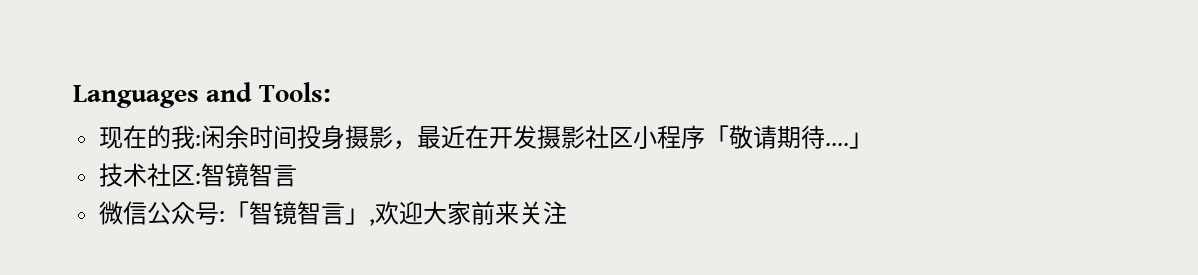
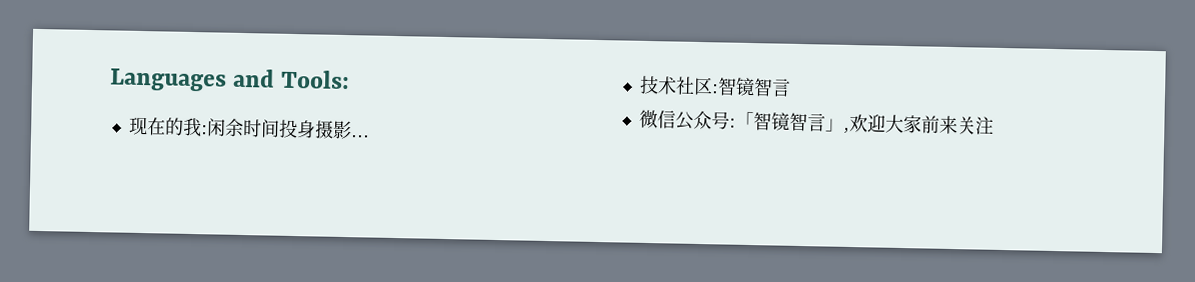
[393,125,874,150] ，最近在开发摄影社区小程序「敬请期待....」 -> [350,134,370,138] ...

